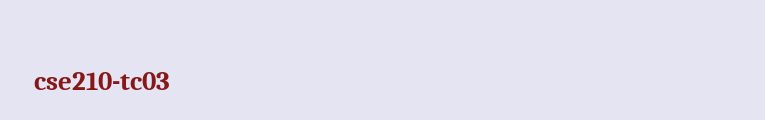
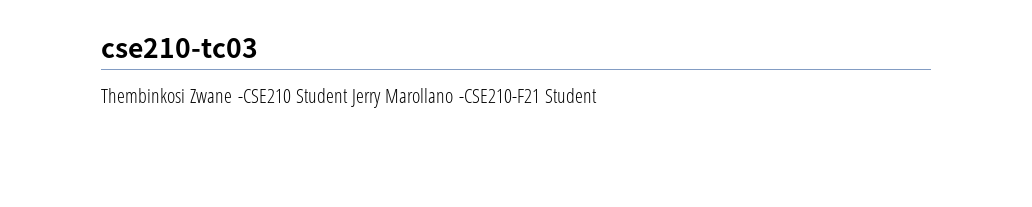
(170, 81) none -> [101,88,597,108] // Thembinkosi Zwane -CSE210 Student Jerry Marollano -CSE210-F21 Student

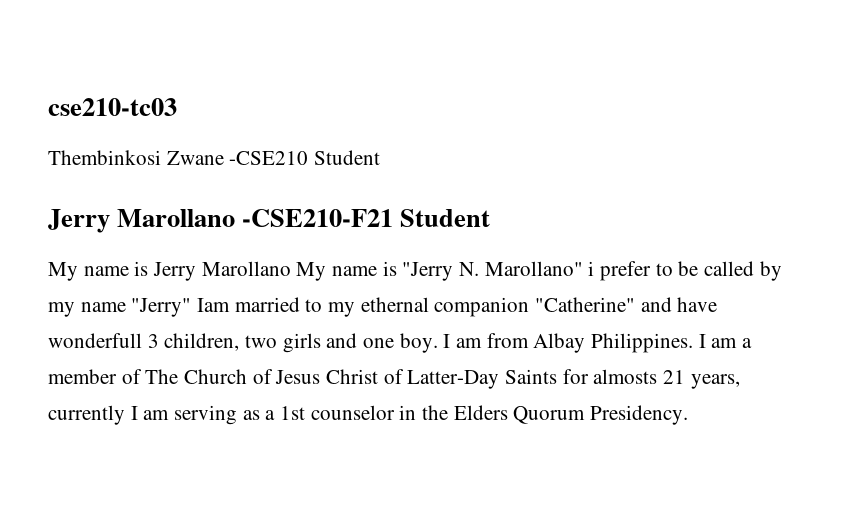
(348, 95) none -> (381, 157) //
(597, 95) none -> [48,261,782,281] [48,297,718,317] [48,333,753,353] [48,369,740,389] [48,405,689,425] // My name is Jerry Marollano My name is "Jerry N. Marollano" i prefer to be called by my name "Jerry" Iam married to my ethernal companion "Catherine" and have wonderfull 3 children, two girls and one boy. I am from Albay Philippines. I am a member of The Church of Jesus Christ of Latter-Day Saints for almosts 21 years, currently I am serving as a 1st counselor in the Elders Quorum Presidency.

